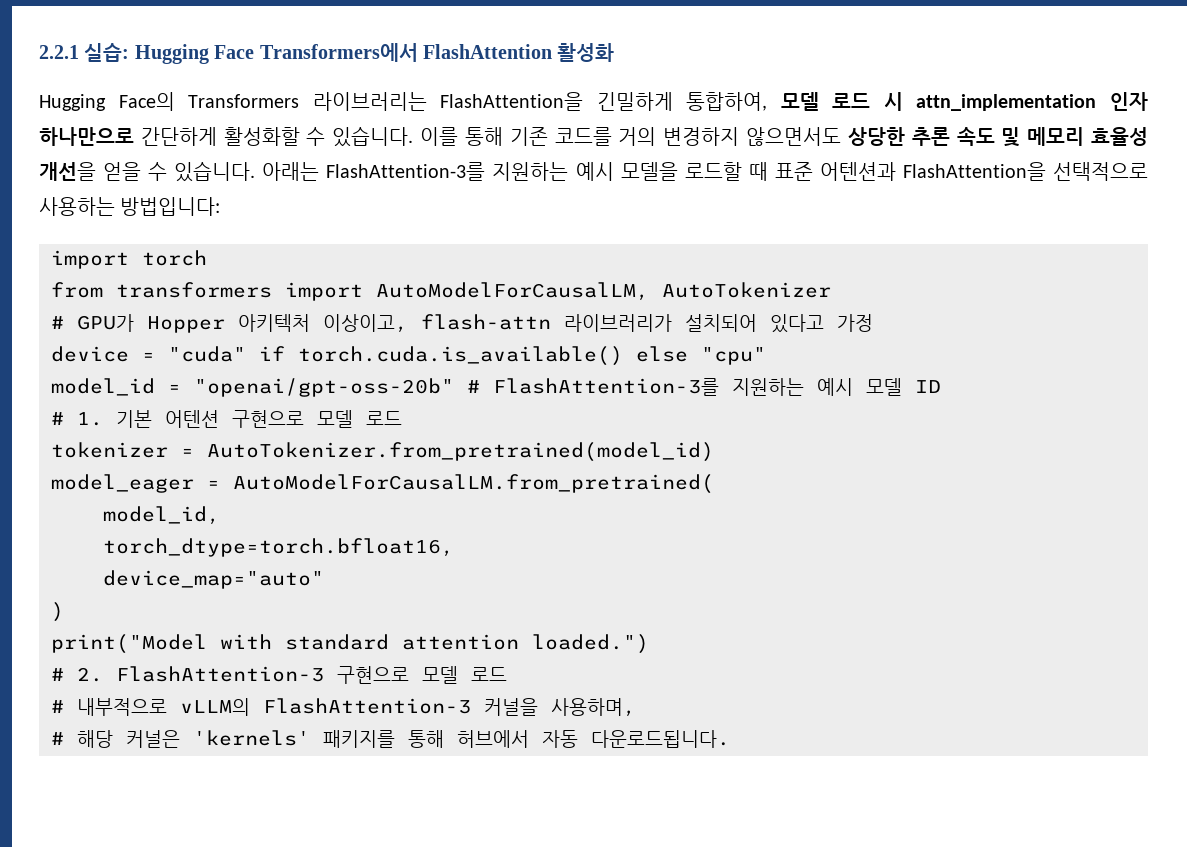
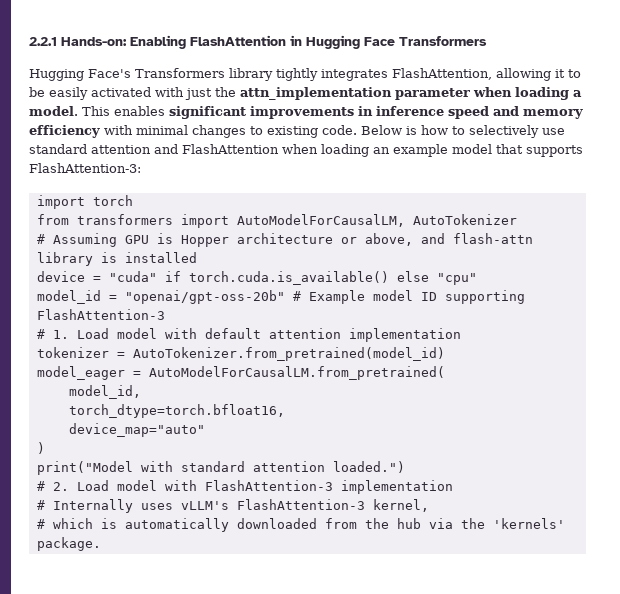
[84,43,615,64] [39,92,1148,111] [39,126,1149,147] [39,161,1148,182] [39,197,221,216] 실습: Hugging Face Transformers에서 FlashAttention 활성화 // Hugging Face의 Transformers 라이브러리는 FlashAttention을 긴밀하게 통합하여, 모델 로드 시 attn_implementation 인자 하나만으로 간단하게 활성화할 수 있습니다. 이를 통해 기존 코드를 거의 변경하지 않으면서도 상당한 추론 속도 및 메모리 효율성 개선을 얻을 수 있습니다. 아래는 FlashAttention-3를 지원하는 예시 모델을 로드할 때 표준 어텐션과 FlashAttention을 선택적으로 사용하는 방법입니다: -> [61,35,487,49] [29,68,581,81] [29,87,582,100] [29,106,583,119] [29,125,565,138] [29,144,583,157] [29,163,141,173] Hands-on: Enabling FlashAttention in Hugging Face Transformers // Hugging Face's Transformers library tightly integrates FlashAttention, allowing it to be easily activated with just the attn_implementation parameter when loading a model. This enables significant improvements in inference speed and memory efficiency with minimal changes to existing code. Below is how to selectively use standard attention and FlashAttention when loading an example model that supports FlashAttention-3:
[77,314,873,333] GPU가 Hopper 아키텍처 이상이고, flash-attn 라이브러리가 설치되어 있다고 가정 -> [52,233,533,247] [36,252,197,266] Assuming GPU is Hopper architecture or above, and flash-attn library is installed
[493,378,902,396] FlashAttention-3를 지원하는 예시 모델 -> [308,290,413,304] Example model
(941, 386) none -> [444,290,525,304] [36,309,165,320] supporting FlashAttention-3
[116,410,402,428] 기본 어텐션 구현으로 모델 로드 -> [76,328,461,342] Load model with default attention implementation
[116,666,507,684] [51,698,636,717] [51,730,730,748] FlashAttention-3 구현으로 모델 로드 // # 내부적으로 vLLM의 FlashAttention-3 커널을 사용하며, // # 해당 커널은 'kernels' 패키지를 통해 허브에서 자동 다운로드됩니다. -> [76,480,453,494] [36,499,429,513] [36,518,565,532] [36,537,101,551] Load model with FlashAttention-3 implementation // # Internally uses vLLM's FlashAttention-3 kernel, // # which is automatically downloaded from the hub via the 'kernels' package.

